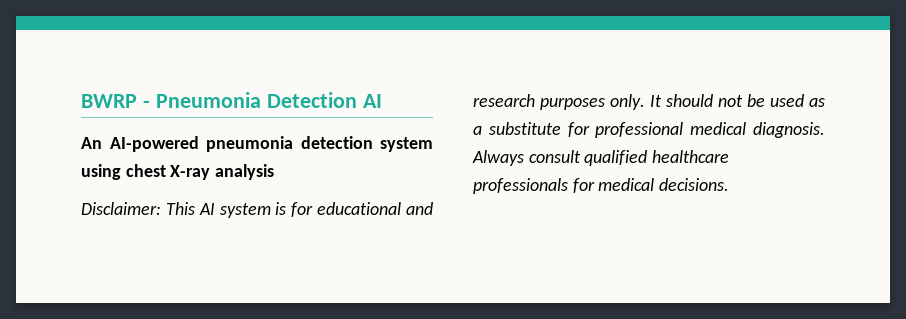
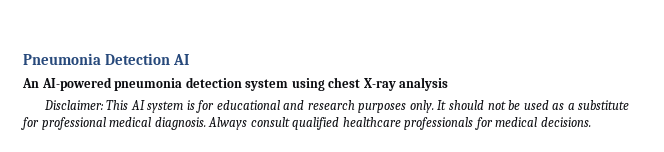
[81,94,150,108] BWRP - -> (23, 59) none

